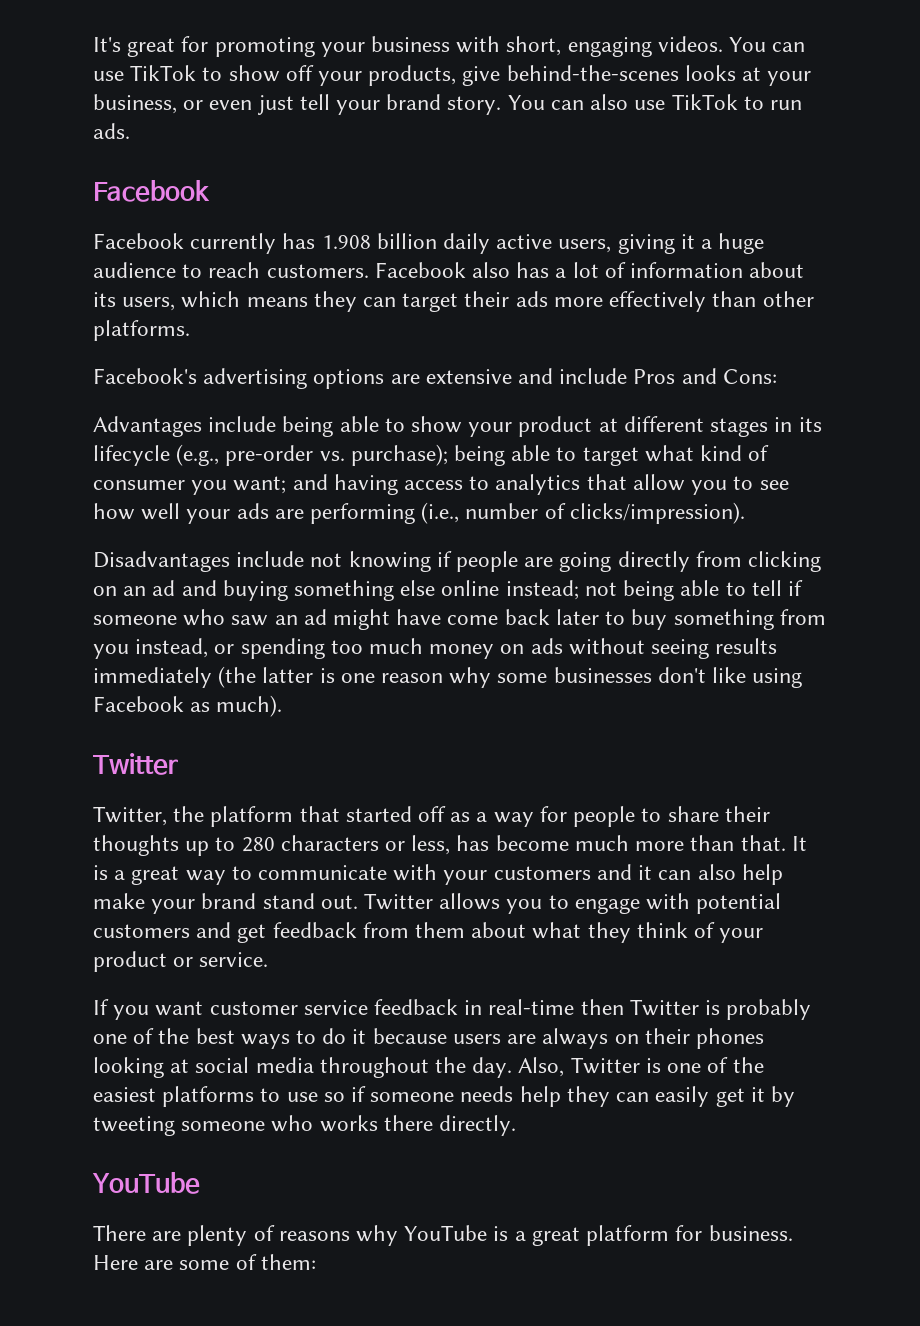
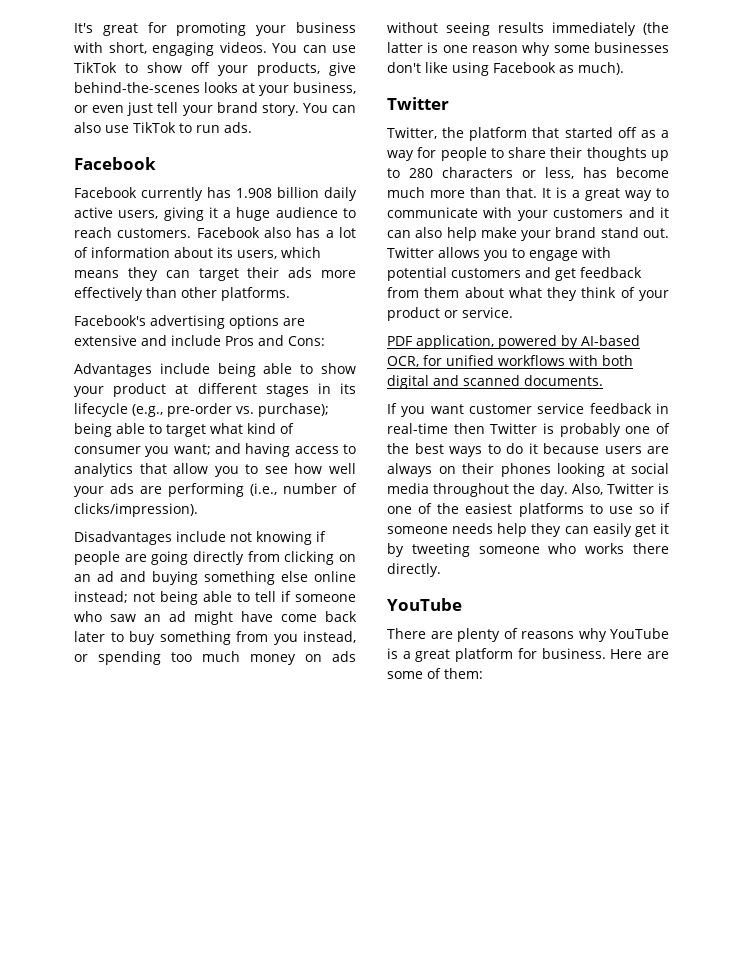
(269, 959) none -> [387,335,640,349] [387,355,633,367] [387,375,603,389] // PDF application, powered by AI-based OCR, for unified workflows with both digital and scanned documents.

